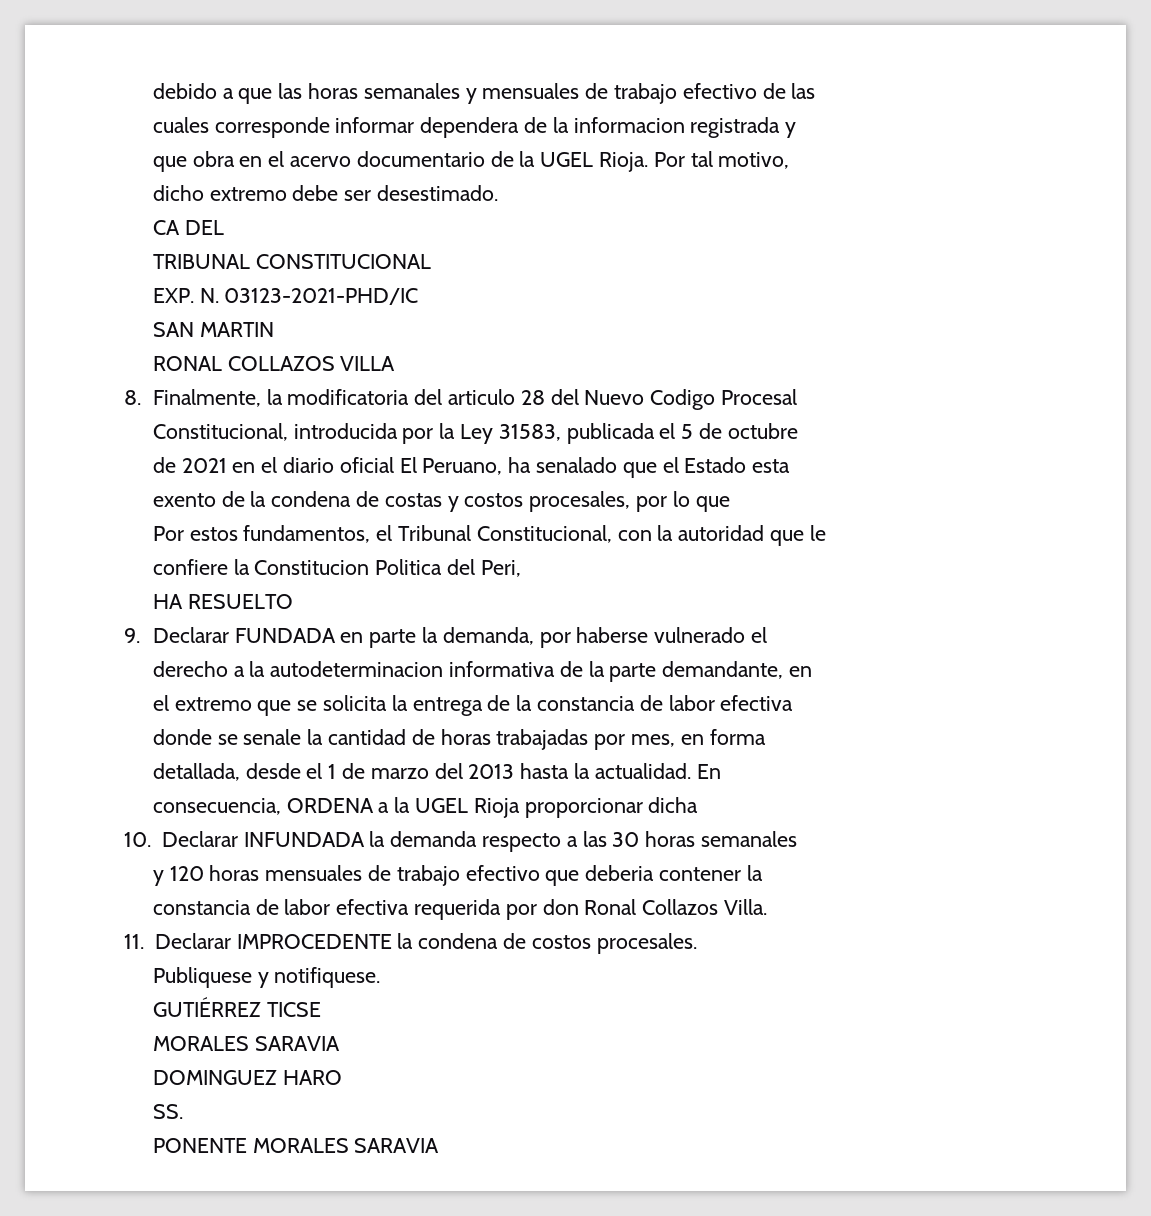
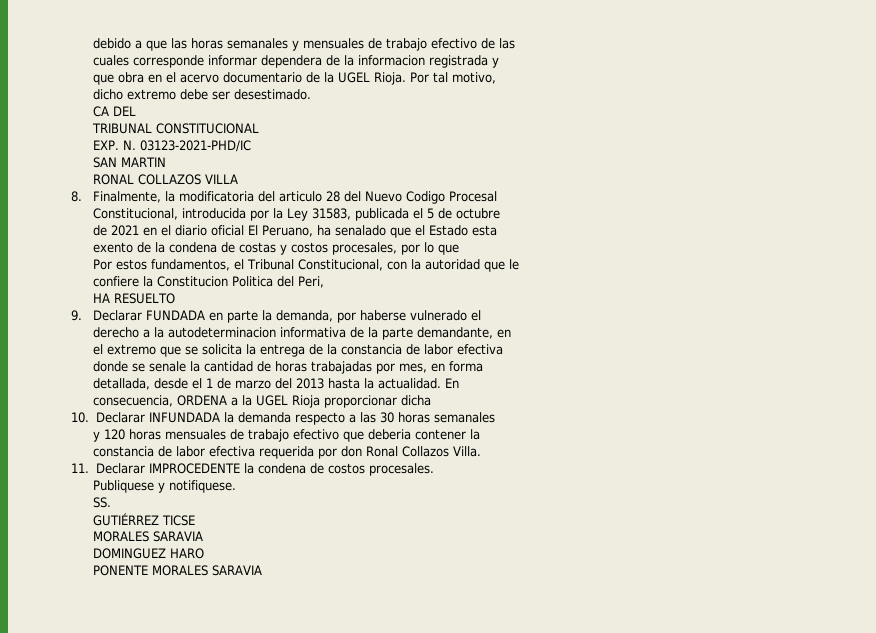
(381, 977) none -> [92,497,111,508] // SS.
[152,1104,183,1119] // SS. -> (204, 553) none

